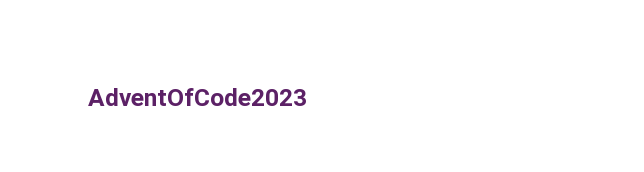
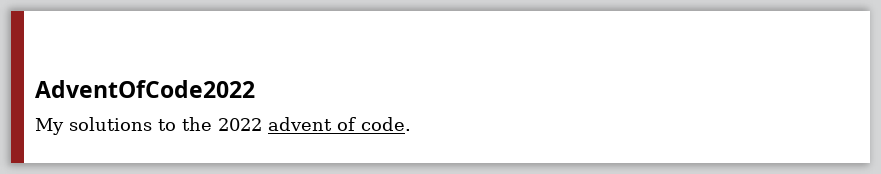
[88,88,307,106] AdventOfCode2023 -> [35,80,255,98] [35,117,411,135] AdventOfCode2022 // My solutions to the 2022 advent of code.

